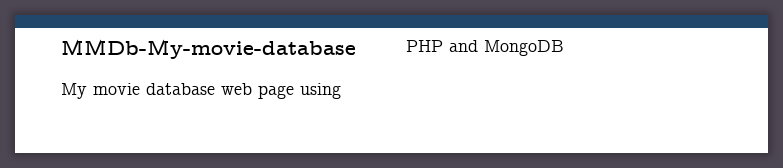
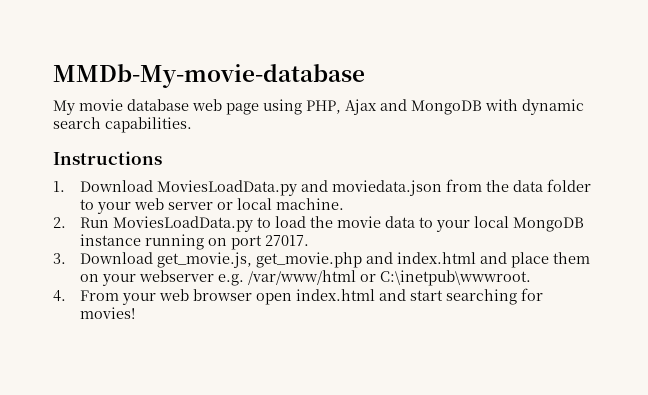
[406,40,564,56] PHP and MongoDB -> [306,99,584,115] [53,117,192,133] [53,151,162,165] [53,179,592,196] [80,198,345,214] [53,216,585,232] [80,234,310,250] [53,252,591,268] [80,270,532,286] [53,288,544,305] [80,307,136,319] PHP, Ajax and MongoDB with dynamic search capabilities. // Instructions // 1. Download MoviesLoadData.py and moviedata.json from the data folder to your web server or local machine. // 2. Run MoviesLoadData.py to load the movie data to your local MongoDB instance running on port 27017. // 3. Download get_movie.js, get_movie.php and index.html and place them on your webserver e.g. /var/www/html or C:\inetpub\wwwroot. // 4. From your web browser open index.html and start searching for movies!

